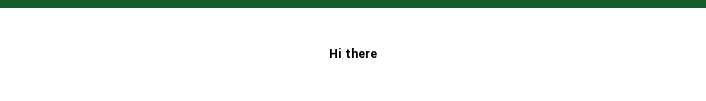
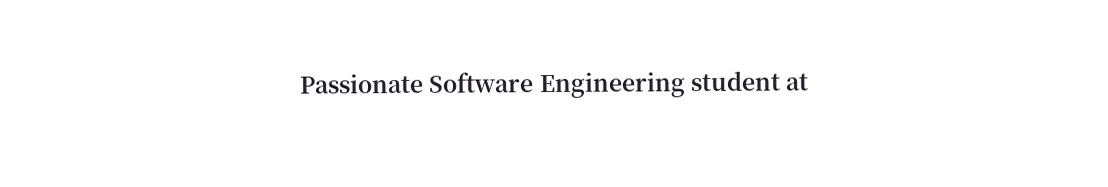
[329,48,377,58] Hi there -> [299,70,808,99] Passionate Software Engineering student at

